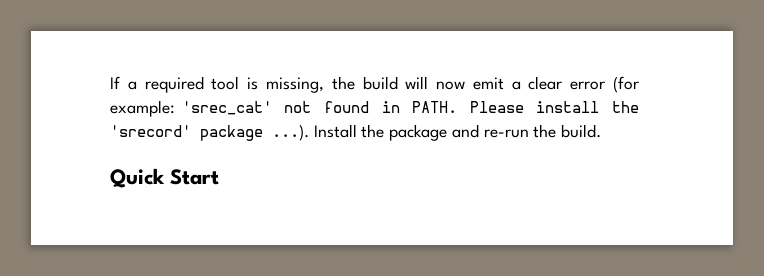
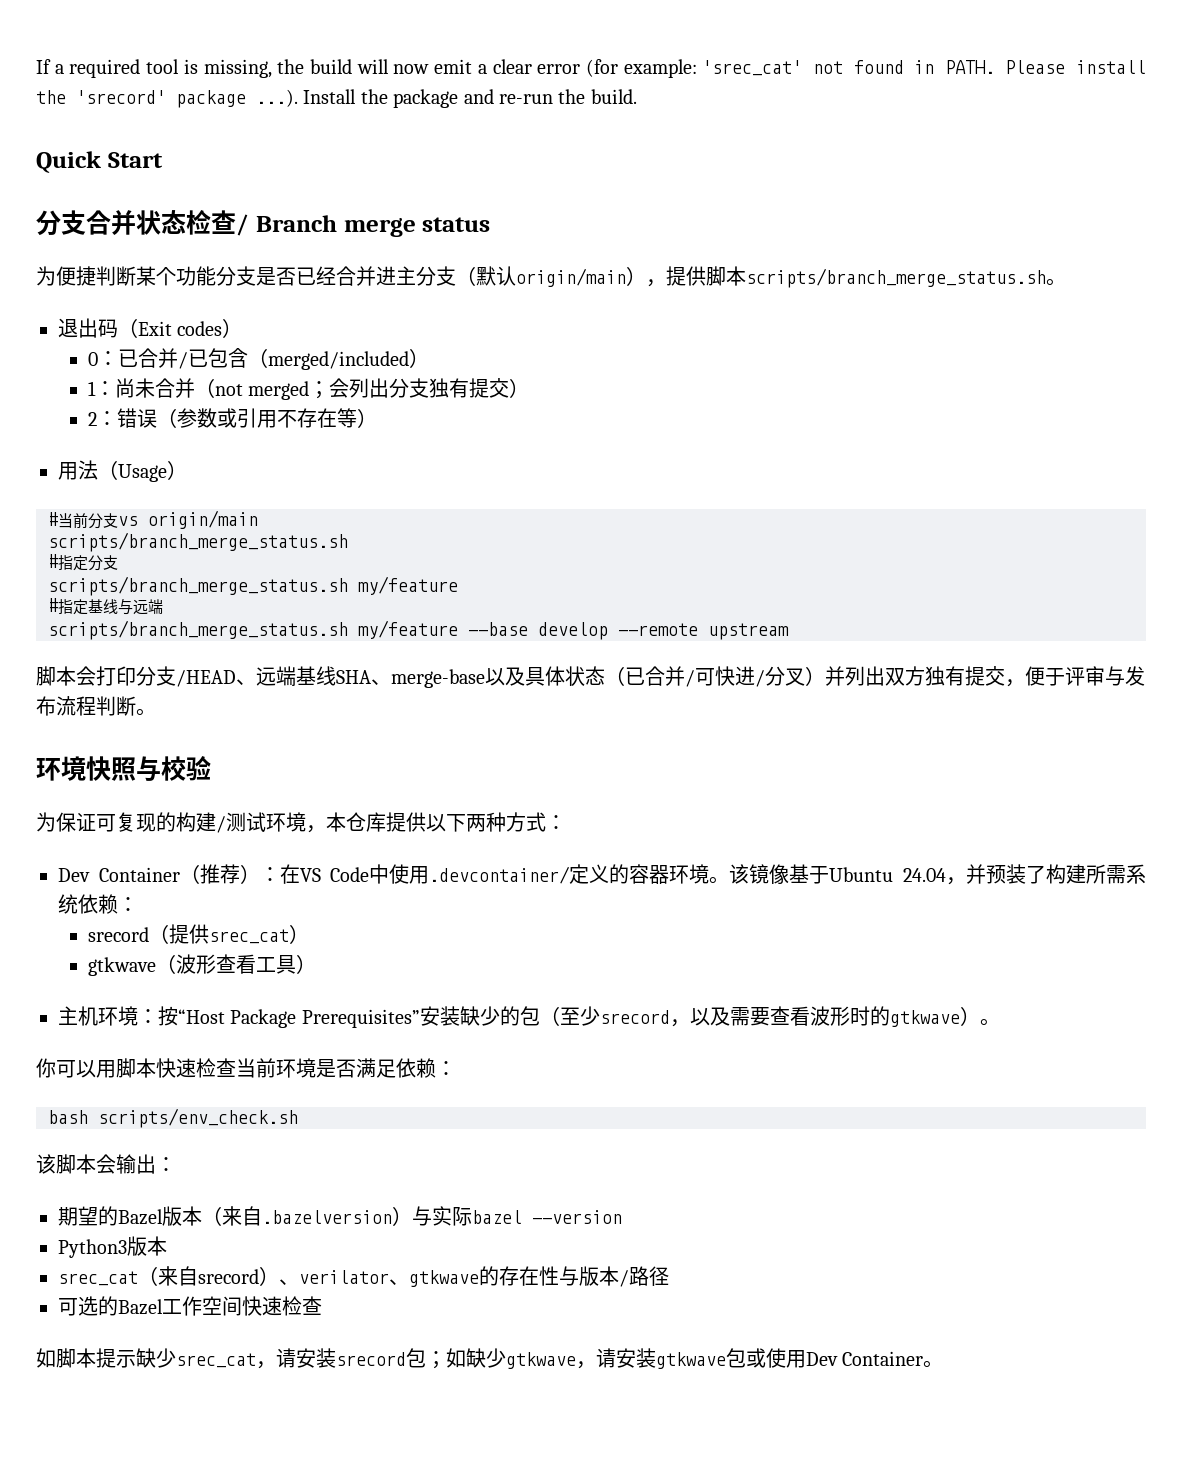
(219, 177) none -> [36,210,491,237] [36,266,1066,288] [58,318,243,338] [87,348,429,370] [87,378,530,400] [87,408,377,428] [58,460,187,482] [48,510,258,529] [48,532,348,552] [48,554,118,571] [48,576,458,596] [48,598,163,615] [48,620,789,640] [36,666,1145,688] [36,696,156,716] [36,756,211,781] [36,812,566,833] [58,864,1146,885] [58,894,138,914] [87,924,309,944] [87,954,316,976] [58,1006,1000,1028] [36,1058,456,1078] [48,1108,298,1128] [36,1154,176,1174] [58,1206,622,1226] [58,1236,167,1258] [58,1266,669,1287] [58,1296,322,1316] [36,1348,944,1369] // 分支合并状态检查/ Branch merge status // 为便捷判断某个功能分支是否已经合并进主分支（默认origin/main），提供脚本scripts/branch_merge_status.sh。 // 退出码（Exit codes） // 0：已合并/已包含（merged/included） // 1：尚未合并（not merged；会列出分支独有提交） // 2：错误（参数或引用不存在等） // 用法（Usage） // #当前分支vs origin/main // scripts/branch_merge_status.sh // #指定分支 // scripts/branch_merge_status.sh my/feature // #指定基线与远端 // scripts/branch_merge_status.sh my/feature --base develop --remote upstream // 脚本会打印分支/HEAD、远端基线SHA、merge-base以及具体状态（已合并/可快进/分叉）并列出双方独有提交，便于评审与发布流程判断。 // 环境快照与校验 // 为保证可复现的构建/测试环境，本仓库提供以下两种方式： // Dev Container（推荐）：在VS Code中使用.devcontainer/定义的容器环境。该镜像基于Ubuntu 24.04，并预装了构建所需系统依赖： // srecord（提供srec_cat） // gtkwave（波形查看工具） // 主机环境：按“Host Package Prerequisites”安装缺少的包（至少srecord，以及需要查看波形时的gtkwave）。 // 你可以用脚本快速检查当前环境是否满足依赖： // bash scripts/env_check.sh // 该脚本会输出： // 期望的Bazel版本（来自.bazelversion）与实际bazel --version // Python3版本 // srec_cat（来自srecord）、verilator、gtkwave的存在性与版本/路径 // 可选的Bazel工作空间快速检查 // 如脚本提示缺少srec_cat，请安装srecord包；如缺少gtkwave，请安装gtkwave包或使用Dev Container。

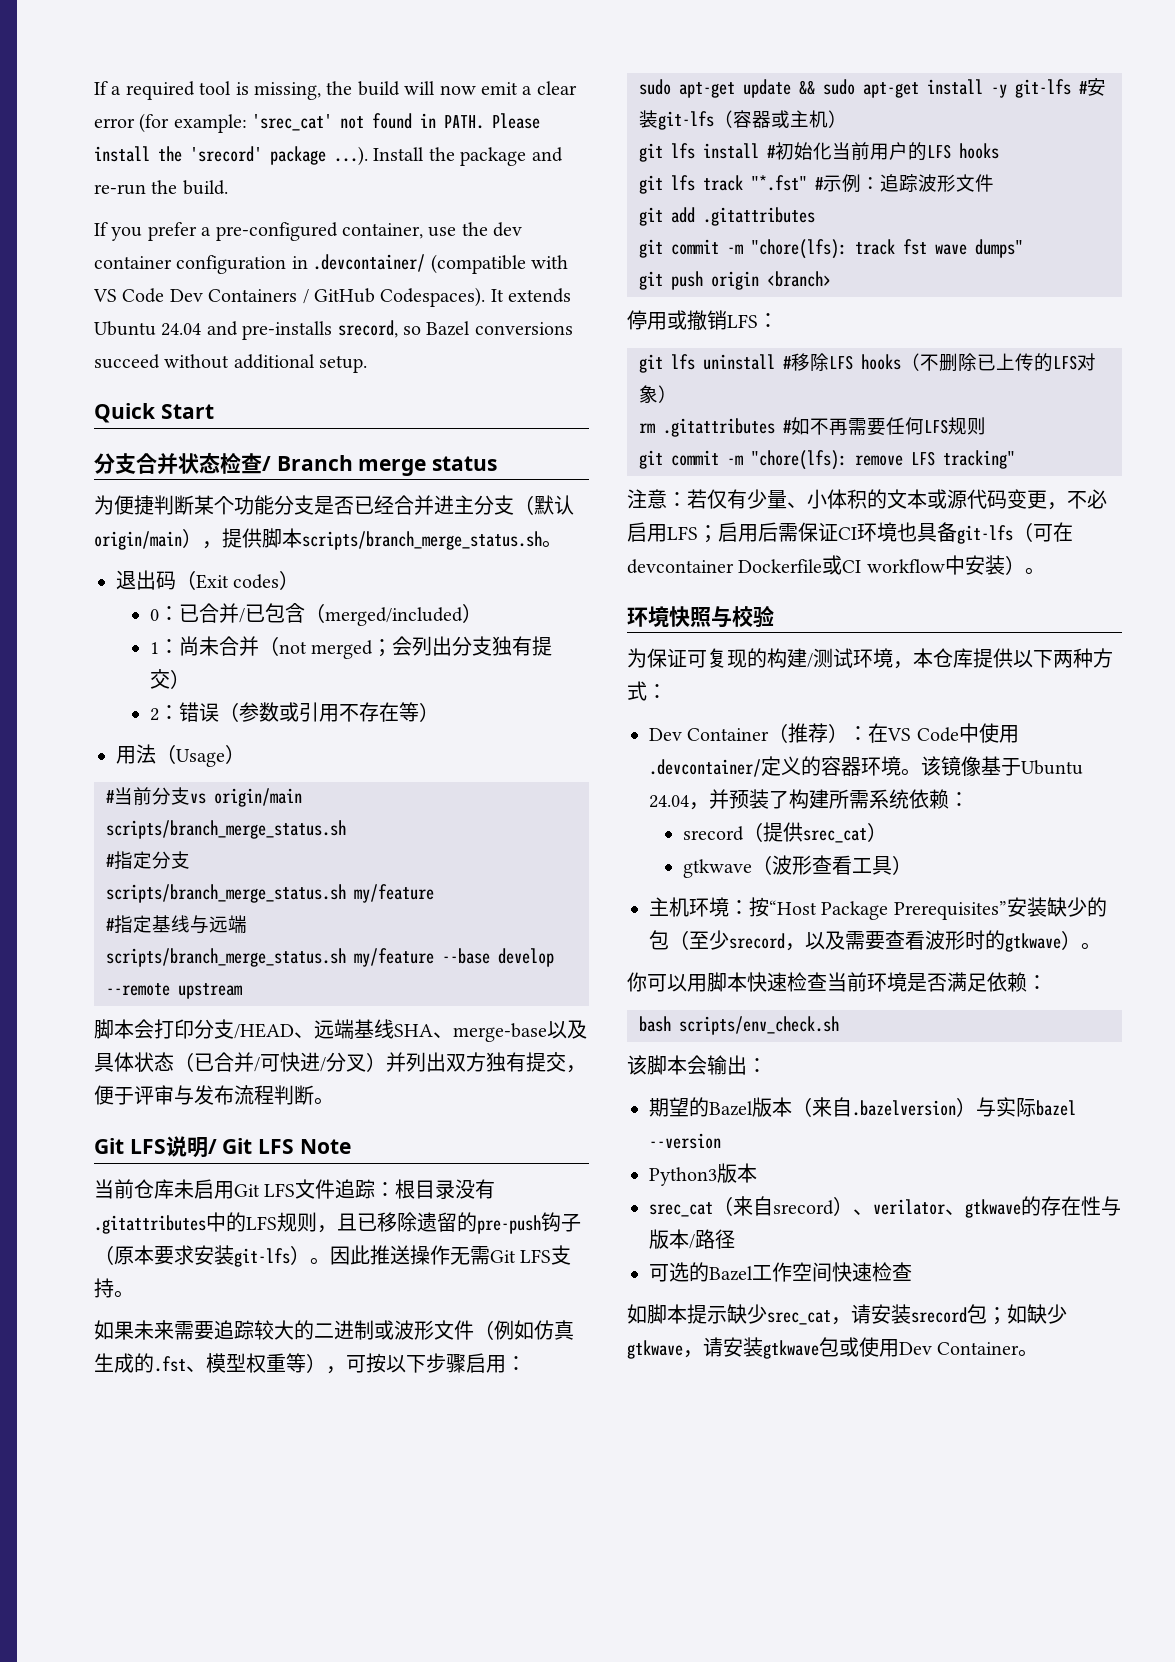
(637, 96) none -> [94,222,523,241] [94,254,568,274] [93,287,572,307] [94,320,573,340] [94,354,368,373] // If you prefer a pre-configured container, use the dev container configuration in .devcontainer/ (compatible with VS Code Dev Containers / GitHub Codespaces). It extends Ubuntu 24.04 and pre-installs srecord, so Bazel conversions succeed without additional setup.
(156, 712) none -> [94,1136,351,1158] [94,1179,496,1199] [94,1212,581,1234] [94,1245,572,1267] [94,1278,134,1298] [94,1320,574,1340] [94,1353,526,1374] [639,78,1106,98] [639,110,847,130] [639,142,999,162] [639,174,994,194] [639,207,815,226] [639,239,1023,259] [639,271,831,290] [627,310,778,331] [639,353,1096,373] [639,385,677,403] [639,417,986,437] [639,450,1015,470] [627,489,1107,510] [627,522,1073,544] [627,555,1045,575] // Git LFS说明/ Git LFS Note // 当前仓库未启用Git LFS文件追踪：根目录没有.gitattributes中的LFS规则，且已移除遗留的pre-push钩子（原本要求安装git-lfs）。因此推送操作无需Git LFS支持。 // 如果未来需要追踪较大的二进制或波形文件（例如仿真生成的.fst、模型权重等），可按以下步骤启用： // sudo apt-get update && sudo apt-get install -y git-lfs #安装git-lfs（容器或主机） // git lfs install #初始化当前用户的LFS hooks // git lfs track "*.fst" #示例：追踪波形文件 // git add .gitattributes // git commit -m "chore(lfs): track fst wave dumps" // git push origin <branch> // 停用或撤销LFS： // git lfs uninstall #移除LFS hooks（不删除已上传的LFS对象） // rm .gitattributes #如不再需要任何LFS规则 // git commit -m "chore(lfs): remove LFS tracking" // 注意：若仅有少量、小体积的文本或源代码变更，不必启用LFS；启用后需保证CI环境也具备git-lfs（可在devcontainer Dockerfile或CI workflow中安装）。

